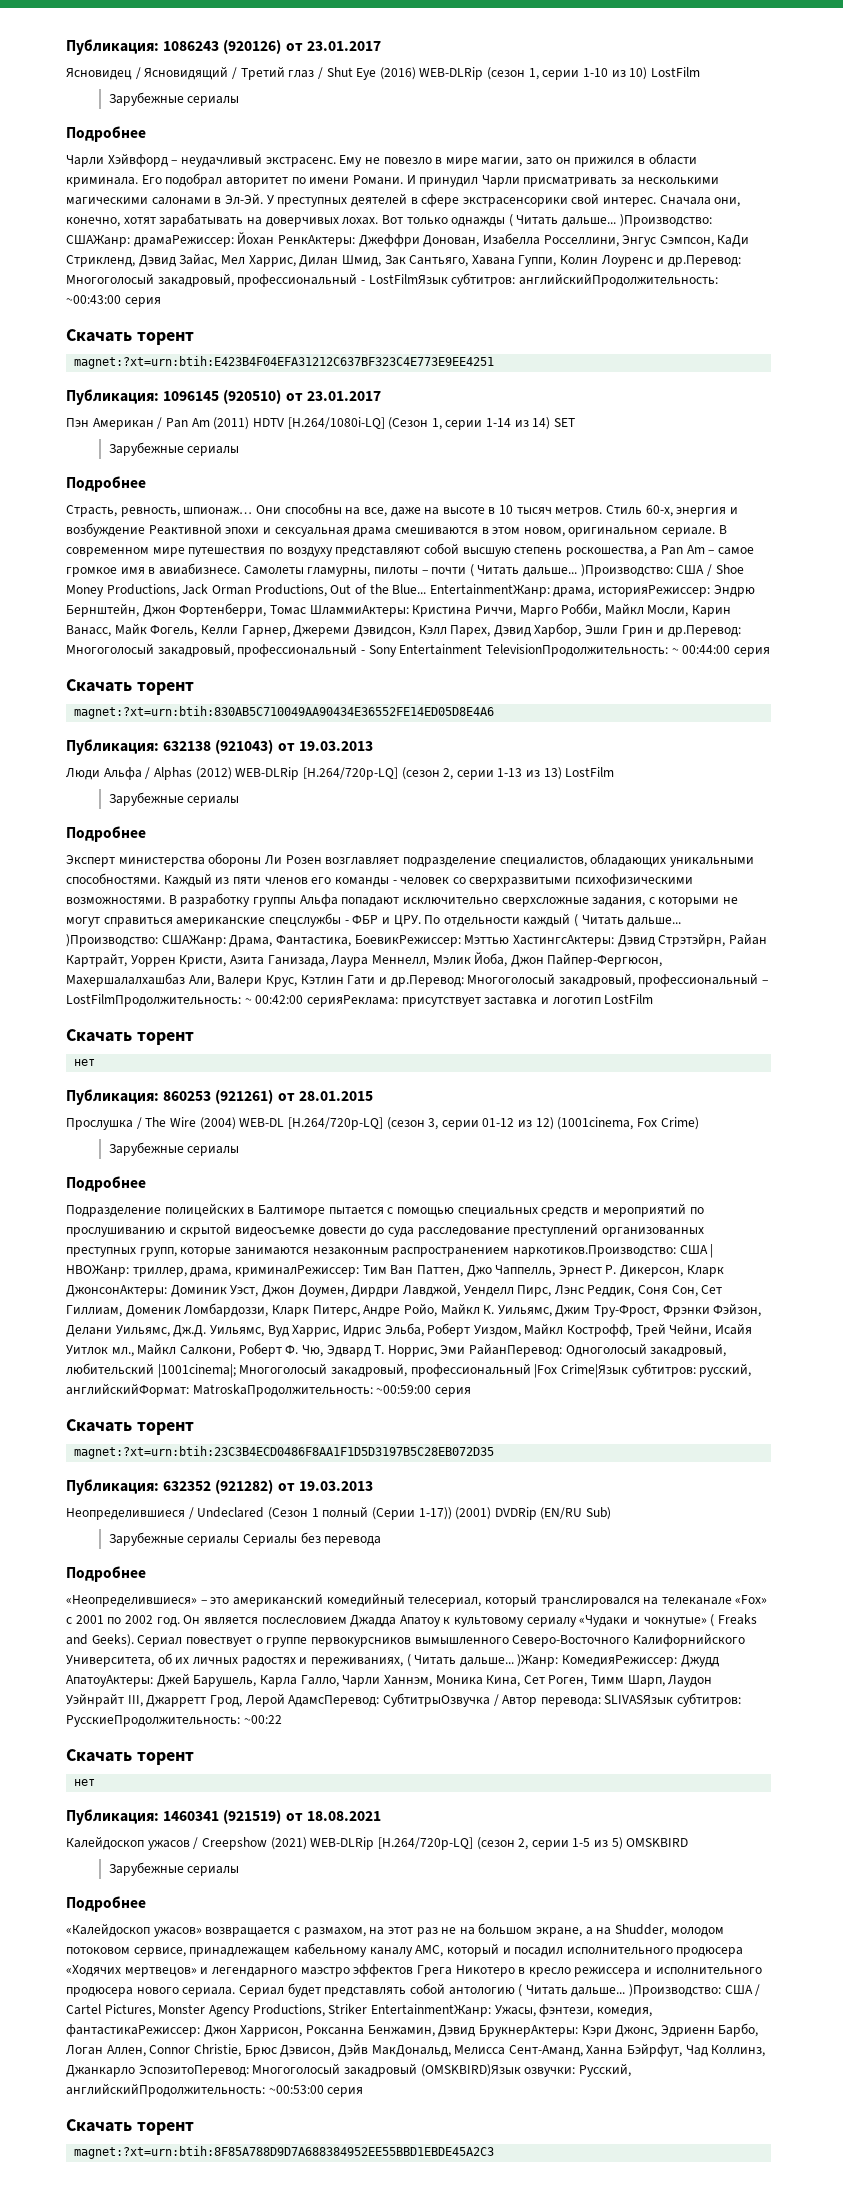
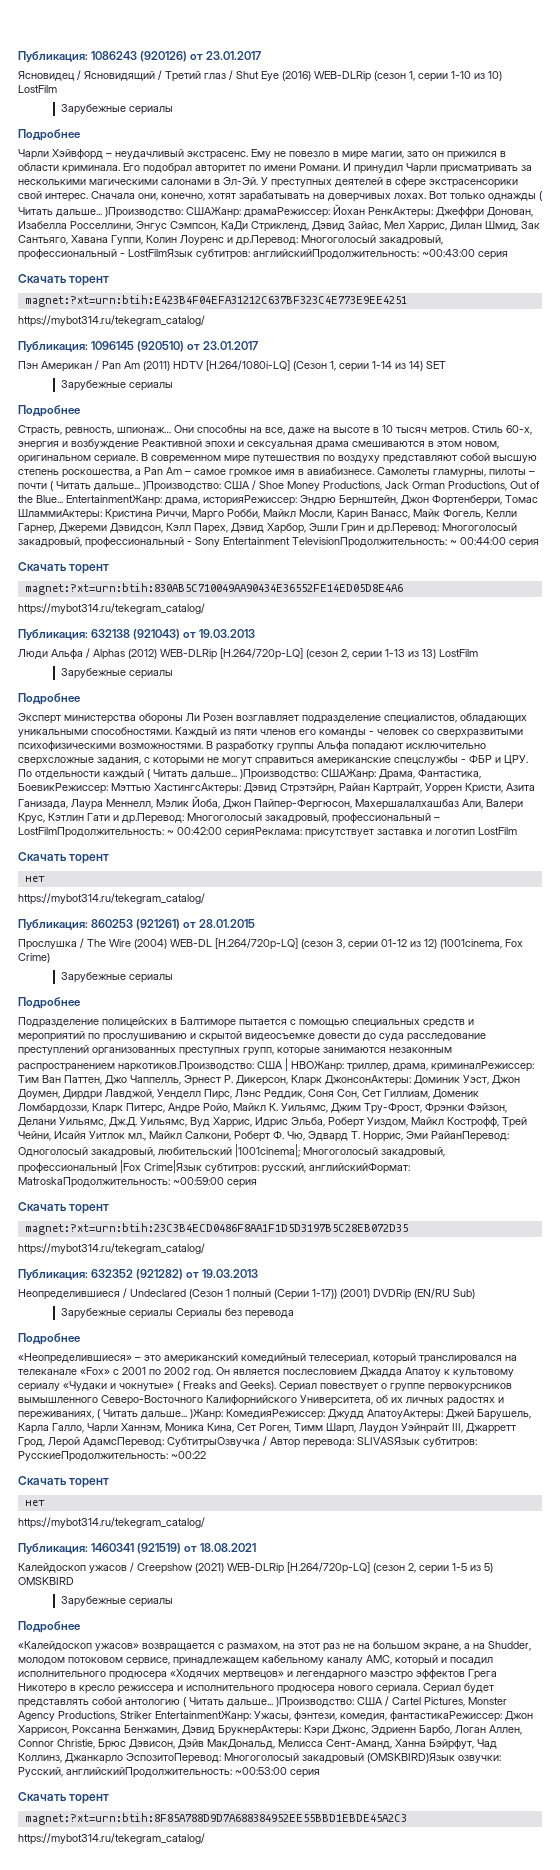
(495, 362) none -> [18,315,205,327] // https://mybot314.ru/tekegram_catalog/
(495, 712) none -> [18,603,205,615] // https://mybot314.ru/tekegram_catalog/
(96, 1062) none -> [18,893,205,905] // https://mybot314.ru/tekegram_catalog/
(495, 1452) none -> [18,1243,205,1255] // https://mybot314.ru/tekegram_catalog/
(96, 1782) none -> [18,1517,205,1529] // https://mybot314.ru/tekegram_catalog/
(495, 2152) none -> [18,1833,205,1845] // https://mybot314.ru/tekegram_catalog/

